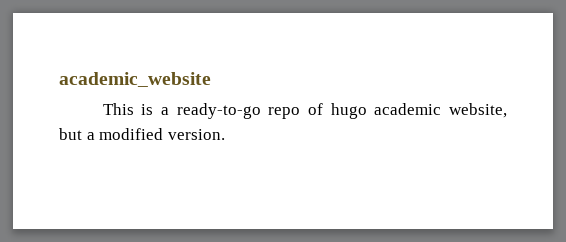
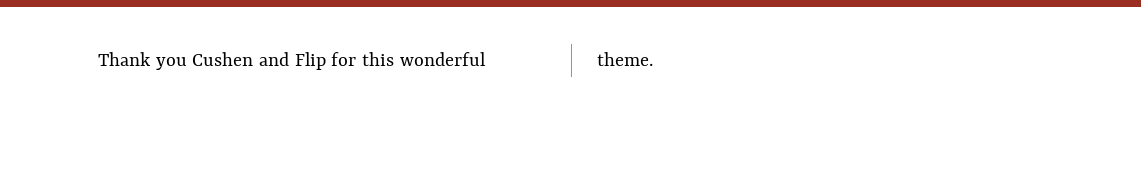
[59,72,211,87] [102,103,507,119] [59,128,225,140] academic_website // This is a ready-to-go repo of hugo academic website, but a modified version. -> [98,52,653,70] Thank you Cushen and Flip for this wonderful theme.

